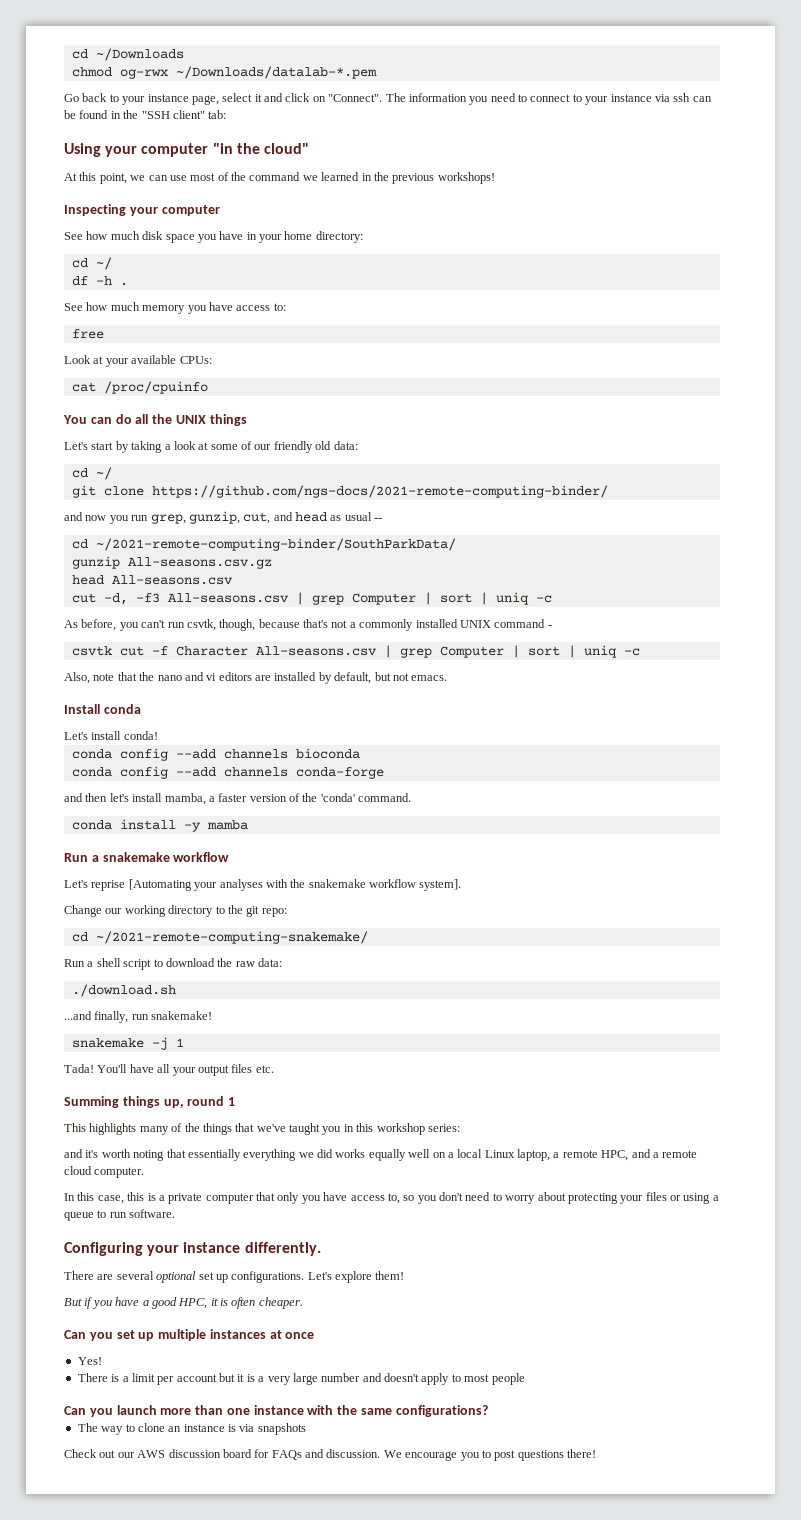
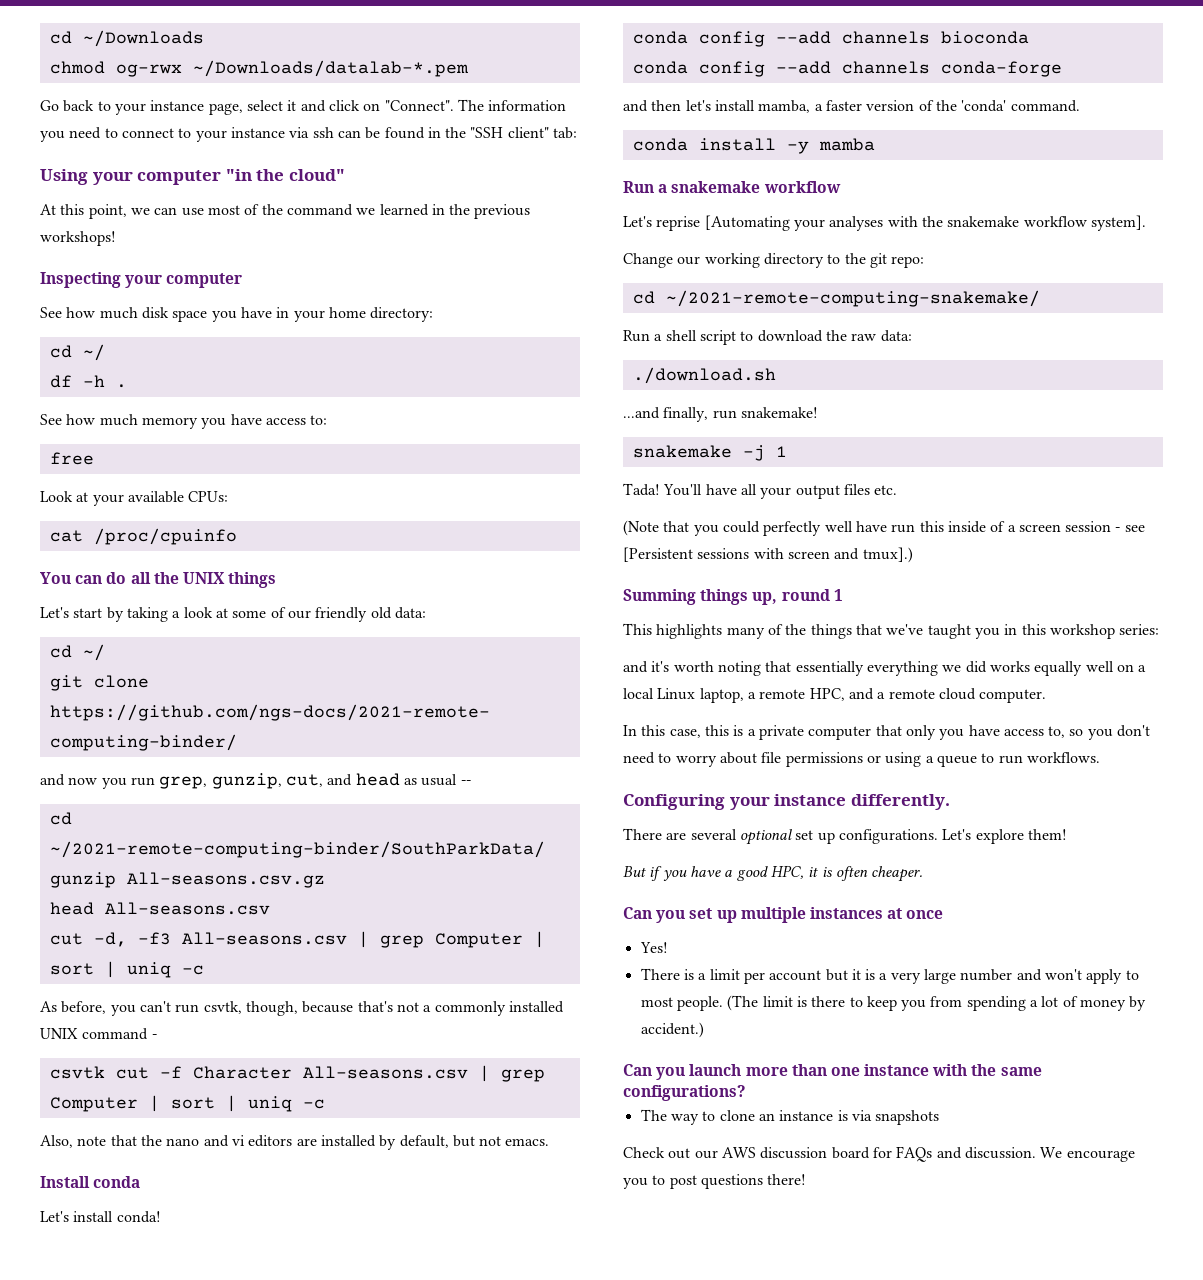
(274, 1069) none -> [623,520,1145,536] [623,547,913,563] // (Note that you could perfectly well have run this inside of a screen session - see [Persistent sessions with screen and tmux].)
[567,1192,667,1204] protecting your files -> [761,752,863,767] file permissions
[129,1209,176,1218] software. -> [1026,752,1100,763] workflows.
[384,1373,419,1382] doesn't -> [1045,969,1083,980] won't
[491,1373,525,1385] people -> [676,995,1147,1011] [640,1022,704,1038] people. (The limit is there to keep you from spending a lot of money by accident.)

